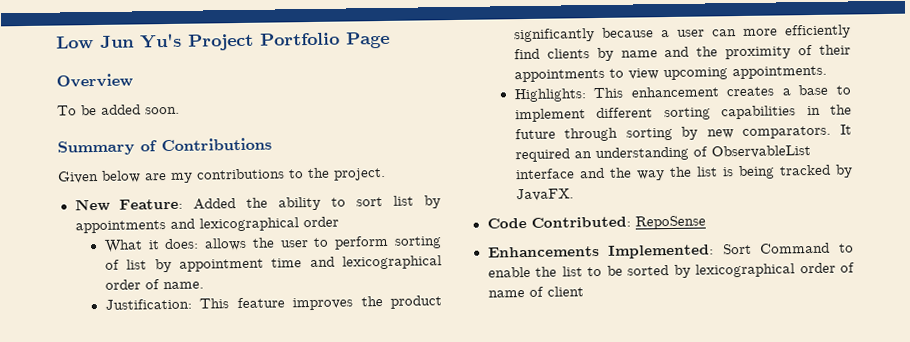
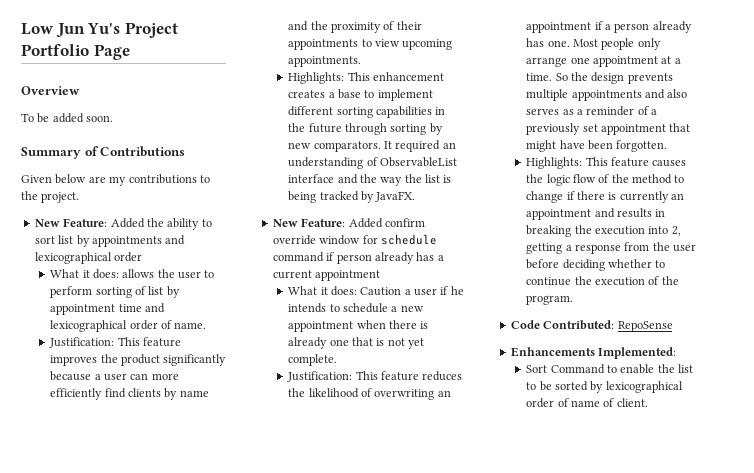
(574, 195) none -> [272,218,425,228] [272,234,437,245] [272,252,444,264] [272,270,381,281] [288,286,464,296] [288,303,424,313] [288,320,429,332] [288,337,425,349] [288,354,338,366] [287,371,463,382] [288,388,451,400] [526,21,692,33] [526,38,661,50] [526,56,681,67] [526,72,673,84] [526,89,688,101] [526,106,658,116] [526,123,691,135] [526,140,668,152] [526,157,687,169] [526,174,685,186] [526,191,685,203] [526,208,666,220] [526,225,681,237] [526,242,697,254] [526,259,666,271] [526,276,679,286] [526,295,574,305] // New Feature: Added confirm override window for schedule command if person already has a current appointment // What it does: Caution a user if he intends to schedule a new appointment when there is already one that is not yet complete. // Justification: This feature reduces the likelihood of overwriting an appointment if a person already has one. Most people only arrange one appointment at a time. So the design prevents multiple appointments and also serves as a reminder of a previously set appointment that might have been forgotten. // Highlights: This feature causes the logic flow of the method to change if there is currently an appointment and results in breaking the execution into 2, getting a response from the user before deciding whether to continue the execution of the program.
(715, 251) none -> (677, 353) //
[546,286,584,297] client -> [616,398,648,407] client.

